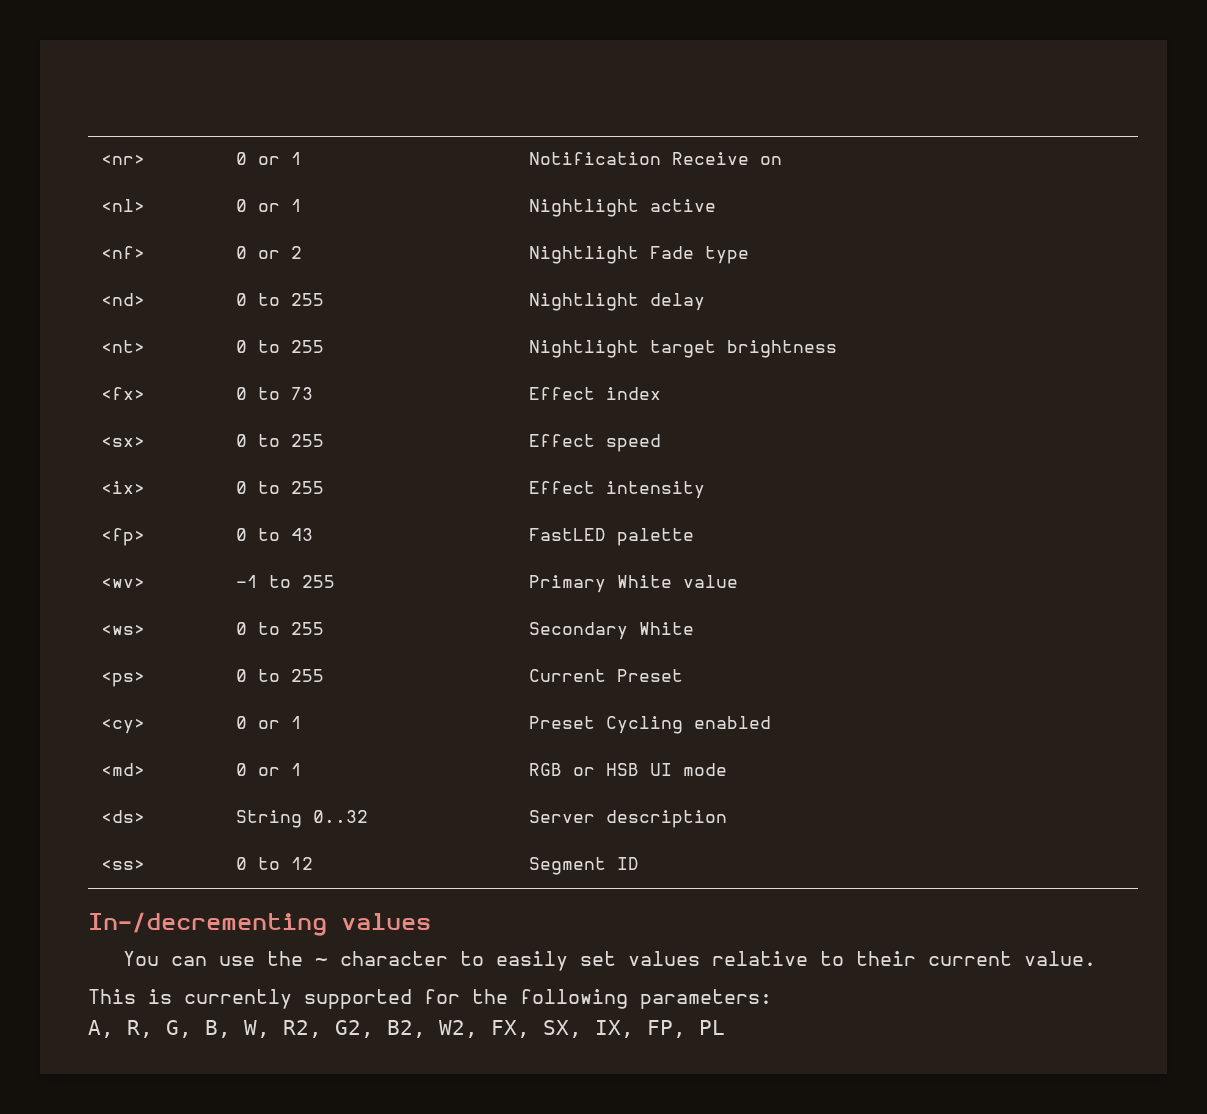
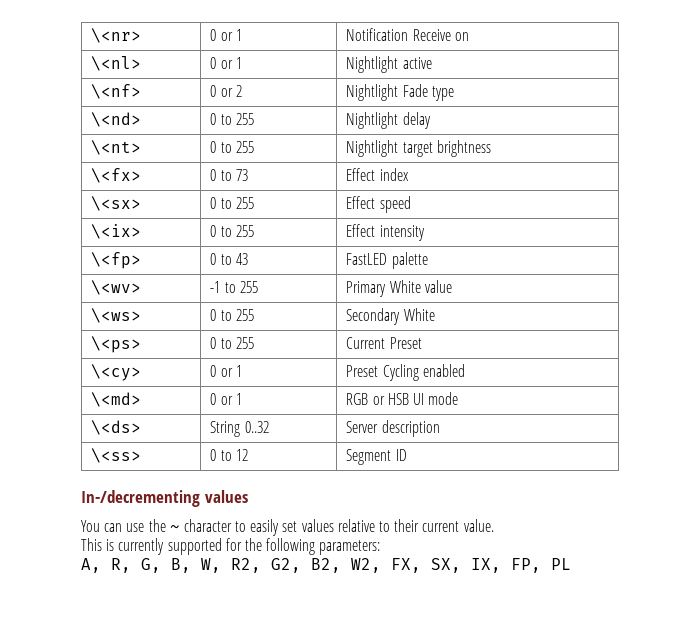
[100,154,145,165] <nr> -> [91,28,142,43] \<nr>
[100,199,145,212] <nl> -> [91,56,142,71] \<nl>
[100,246,145,259] <nf> -> [91,84,142,99] \<nf>
[100,293,145,306] <nd> -> [91,112,142,127] \<nd>
[100,340,145,353] <nt> -> [91,140,142,155] \<nt>
[100,387,145,400] <fx> -> [91,168,142,183] \<fx>
[100,436,145,447] <sx> -> [91,196,142,211] \<sx>
[100,481,145,494] <ix> -> [91,224,142,239] \<ix>
[100,528,145,546] <fp> -> [91,252,142,269] \<fp>
[100,577,145,588] <wv> -> [91,280,142,295] \<wv>
[100,624,145,635] <ws> -> [91,308,142,323] \<ws>
[100,671,145,687] <ps> -> [91,336,142,353] \<ps>
[100,718,145,734] <cy> -> [91,364,142,381] \<cy>
[100,763,145,776] <md> -> [91,392,142,407] \<md>
[100,810,145,823] <ds> -> [91,420,142,435] \<ds>
[100,859,145,870] <ss> -> [91,448,142,463] \<ss>

